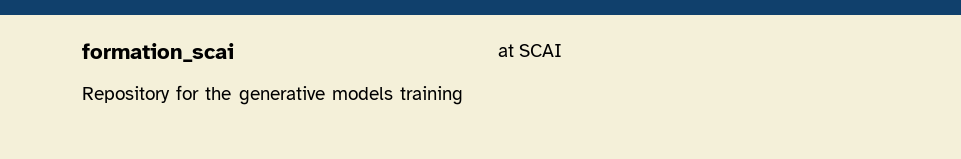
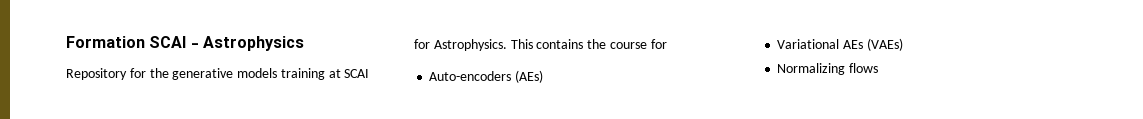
[82,43,234,62] formation_scai -> [66,36,304,51] Formation SCAI - Astrophysics
(563, 50) none -> [414,39,667,51] [429,70,544,83] [777,38,903,51] [777,63,879,75] for Astrophysics. This contains the course for // Auto-encoders (AEs) // Variational AEs (VAEs) // Normalizing flows

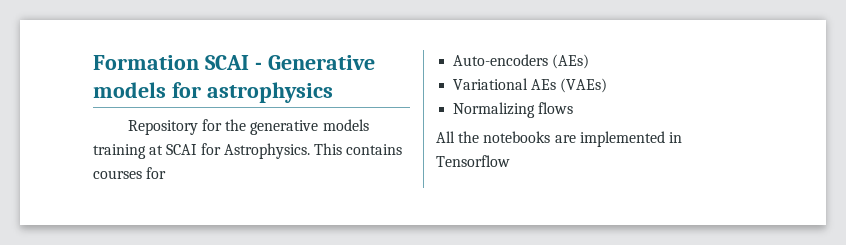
[202,36,304,51] Astrophysics -> [267,55,375,70] [93,82,333,103] Generative models for astrophysics
[587,39,647,49] the course -> [93,170,142,179] courses
(879, 68) none -> [436,131,682,147] [436,155,510,167] // All the notebooks are implemented in Tensorflow

